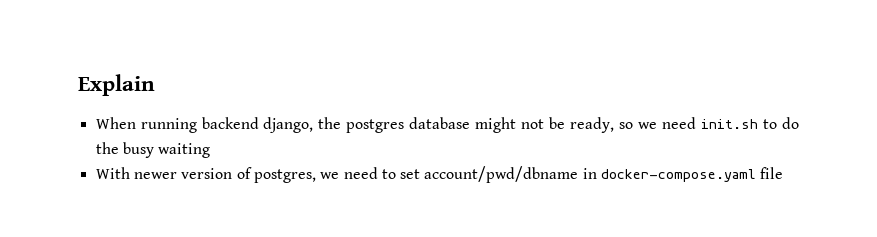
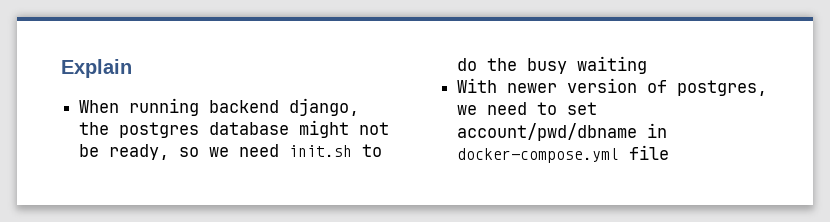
[601,169,757,182] docker-compose.yaml -> [457,148,620,163] docker-compose.yml

